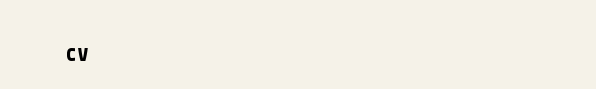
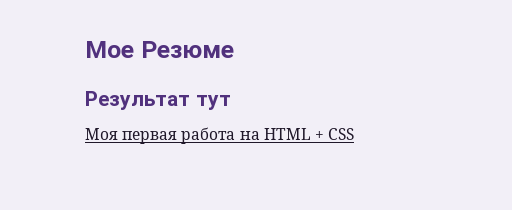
[64,48,88,61] cv -> [85,41,234,58] [85,91,231,110] [85,127,355,144] Мое Резюме // Результат тут // Моя первая работа на HTML + CSS

